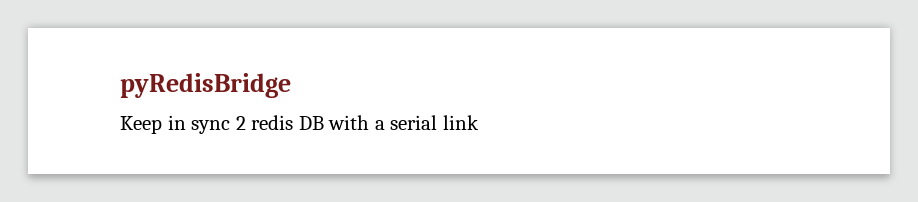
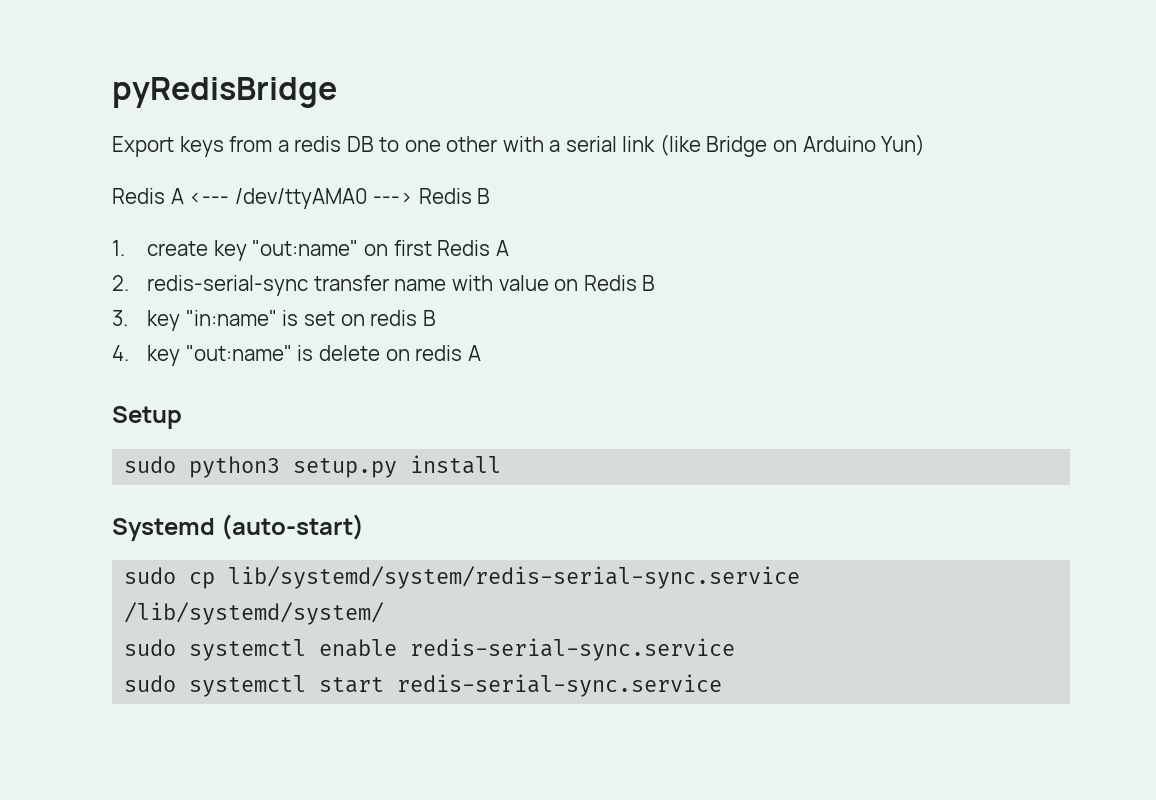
[120,115,479,134] Keep in sync 2 redis DB with a serial link -> [112,134,926,157] [112,188,491,209] [112,240,509,261] [112,275,656,296] [112,310,436,331] [112,345,481,366] [112,406,182,429] [124,455,502,478] [112,514,365,541] [124,566,801,589] [124,602,385,625] [124,638,736,661] [124,674,723,697] Export keys from a redis DB to one other with a serial link (like Bridge on Arduino Yun) // Redis A <--- /dev/ttyAMA0 ---> Redis B // 1. create key "out:name" on first Redis A // 2. redis-serial-sync transfer name with value on Redis B // 3. key "in:name" is set on redis B // 4. key "out:name" is delete on redis A // Setup // sudo python3 setup.py install // Systemd (auto-start) // sudo cp lib/systemd/system/redis-serial-sync.service /lib/systemd/system/ // sudo systemctl enable redis-serial-sync.service // sudo systemctl start redis-serial-sync.service

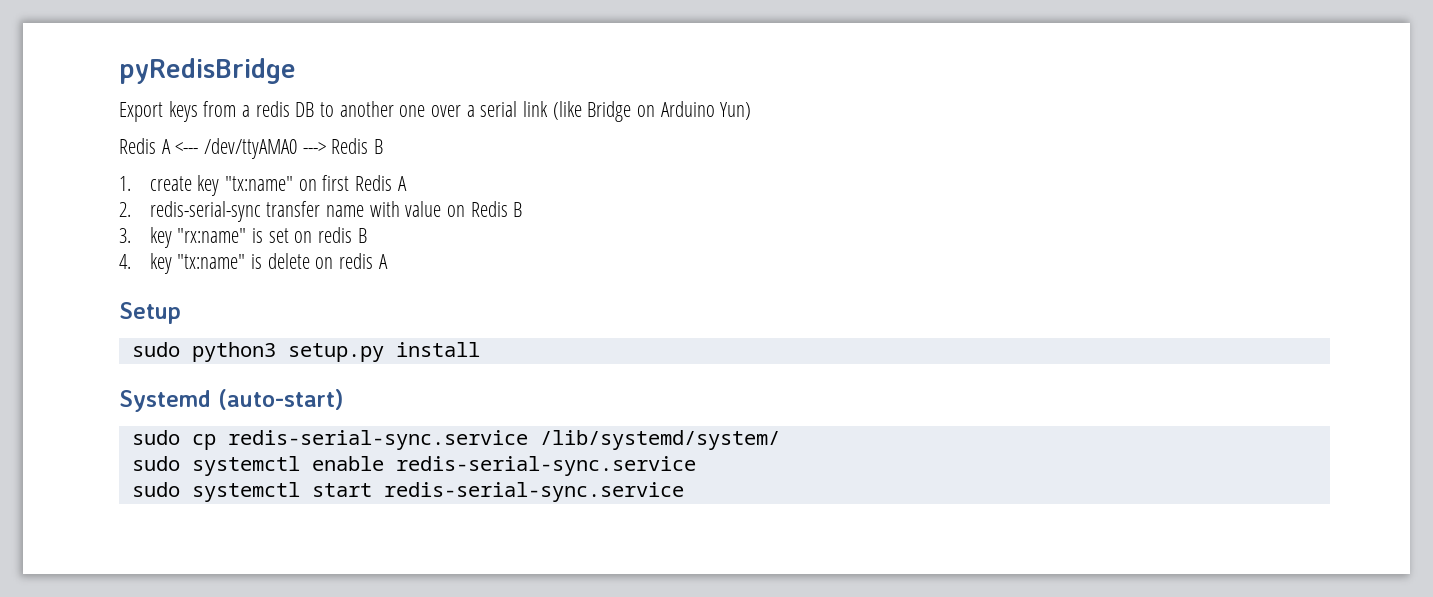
[404,136,544,152] one other with -> [339,101,462,117] another one over
[252,240,359,256] "out:name" -> [224,176,293,191] "tx:name"
[185,310,277,326] "in:name" -> [177,228,247,243] "rx:name"
[185,345,292,361] "out:name" -> [177,254,246,269] "tx:name"
[228,566,801,589] lib/systemd/system/redis-serial-sync.service -> [227,430,528,450] redis-serial-sync.service

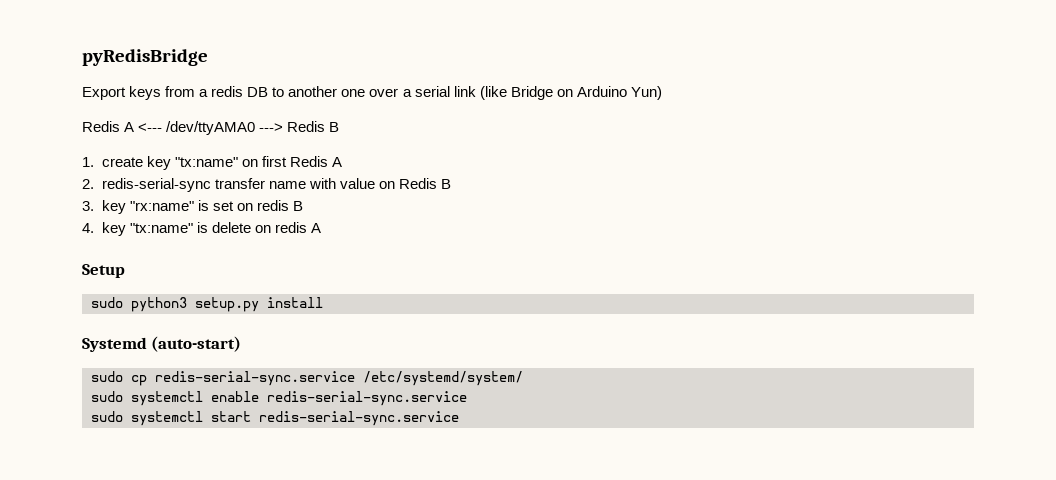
[539,430,780,450] /lib/systemd/system/ -> [363,371,523,386] /etc/systemd/system/

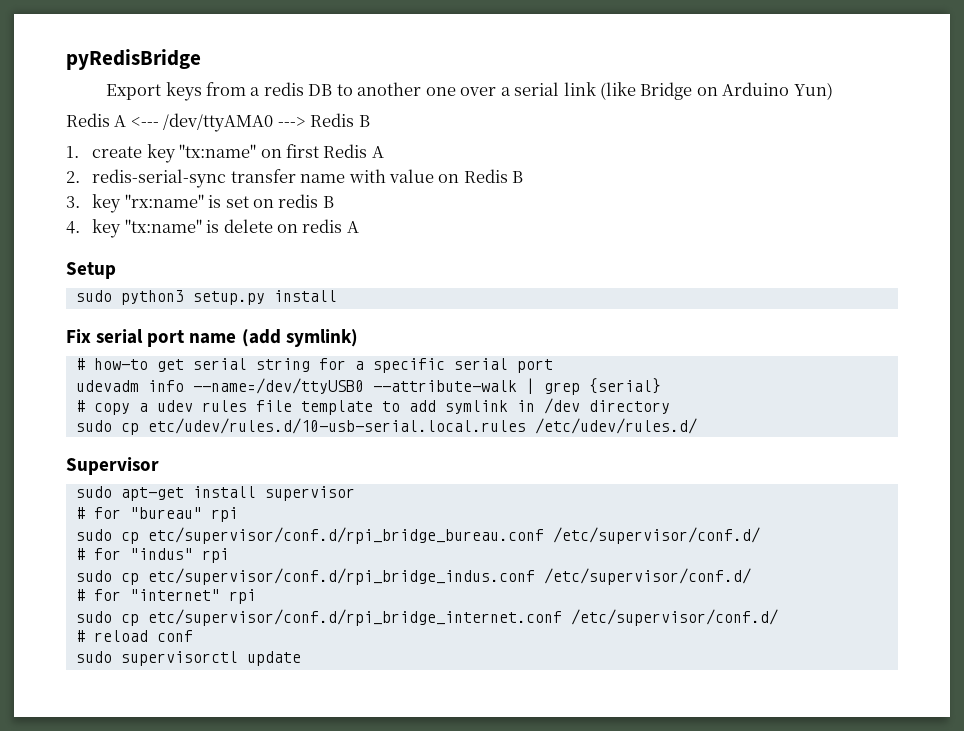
[82,336,242,352] [91,371,523,386] [91,391,467,406] [91,411,459,426] Systemd (auto-start) // sudo cp redis-serial-sync.service /etc/systemd/system/ // sudo systemctl enable redis-serial-sync.service // sudo systemctl start redis-serial-sync.service -> [66,329,358,347] [75,358,553,373] [75,378,661,395] [75,398,670,415] [75,418,697,435] [66,457,159,475] [75,486,355,501] [75,507,238,522] [75,527,760,544] [75,548,229,563] [75,568,751,585] [75,589,256,604] [75,609,778,626] [75,630,193,642] [75,651,301,666] Fix serial port name (add symlink) // # how-to get serial string for a specific serial port // udevadm info --name=/dev/ttyUSB0 --attribute-walk | grep {serial} // # copy a udev rules file template to add symlink in /dev directory // sudo cp etc/udev/rules.d/10-usb-serial.local.rules /etc/udev/rules.d/ // Supervisor // sudo apt-get install supervisor // # for "bureau" rpi // sudo cp etc/supervisor/conf.d/rpi_bridge_bureau.conf /etc/supervisor/conf.d/ // # for "indus" rpi // sudo cp etc/supervisor/conf.d/rpi_bridge_indus.conf /etc/supervisor/conf.d/ // # for "internet" rpi // sudo cp etc/supervisor/conf.d/rpi_bridge_internet.conf /etc/supervisor/conf.d/ // # reload conf // sudo supervisorctl update

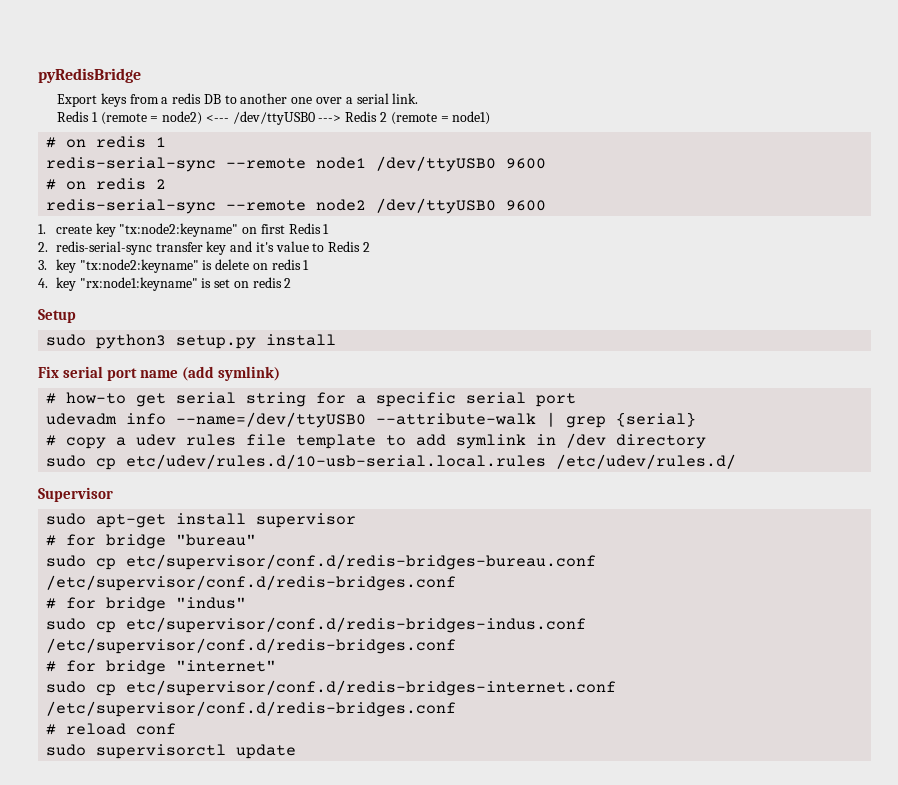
[563,82,833,100] [66,113,370,132] link (like Bridge on Arduino Yun) // Redis A <--- /dev/ttyAMA0 ---> Redis B -> [392,93,419,104] [57,111,491,125] [46,136,167,148] [46,156,547,172] [46,178,167,190] [46,198,547,214] link. // Redis 1 (remote = node2) <--- /dev/ttyUSB0 ---> Redis 2 (remote = node1) // # on redis 1 // redis-serial-sync --remote node1 /dev/ttyUSB0 9600 // # on redis 2 // redis-serial-sync --remote node2 /dev/ttyUSB0 9600
[179,144,257,158] "tx:name" -> [119,223,239,237] "tx:node2:keyname"
[371,146,384,158] A -> [323,224,330,234] 1
[300,169,524,183] [66,194,334,213] [66,219,359,238] name with value on Redis B // 3. key "rx:name" is set on redis B // 4. key "tx:name" is delete on redis A -> [206,241,370,255] [38,259,310,273] [38,277,292,291] key and it's value to Redis 2 // 3. key "tx:node2:keyname" is delete on redis 1 // 4. key "rx:node1:keyname" is set on redis 2
(121, 513) none -> [106,534,167,549] bridge
[210,507,238,522] [75,527,760,544] [75,548,121,560] rpi // sudo cp etc/supervisor/conf.d/rpi_bridge_bureau.conf /etc/supervisor/conf.d/ // # for -> [46,554,597,570] [46,575,457,591] [46,597,167,612] // sudo cp etc/supervisor/conf.d/redis-bridges-bureau.conf /etc/supervisor/conf.d/redis-bridges.conf // # for bridge
[201,548,229,563] [75,568,751,585] [75,589,121,601] rpi // sudo cp etc/supervisor/conf.d/rpi_bridge_indus.conf /etc/supervisor/conf.d/ // # for -> [46,617,587,633] [46,638,457,654] [46,660,167,675] // sudo cp etc/supervisor/conf.d/redis-bridges-indus.conf /etc/supervisor/conf.d/redis-bridges.conf // # for bridge
[228,589,256,604] [75,609,778,626] rpi // sudo cp etc/supervisor/conf.d/rpi_bridge_internet.conf /etc/supervisor/conf.d/ -> [46,680,617,696] [46,701,457,717] // sudo cp etc/supervisor/conf.d/redis-bridges-internet.conf /etc/supervisor/conf.d/redis-bridges.conf

